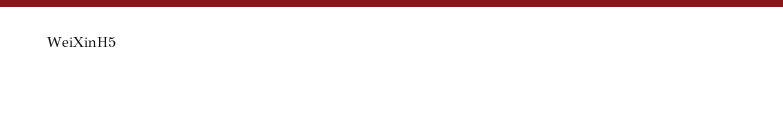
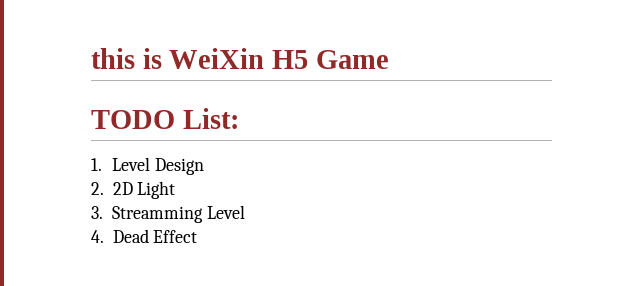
[47,37,116,47] WeiXinH5 -> [91,48,389,69] [91,108,239,129] [91,157,204,175] [91,181,176,199] [91,205,245,223] [91,229,198,243] this is WeiXin H5 Game // TODO List: // 1. Level Design // 2. 2D Light // 3. Streamming Level // 4. Dead Effect

